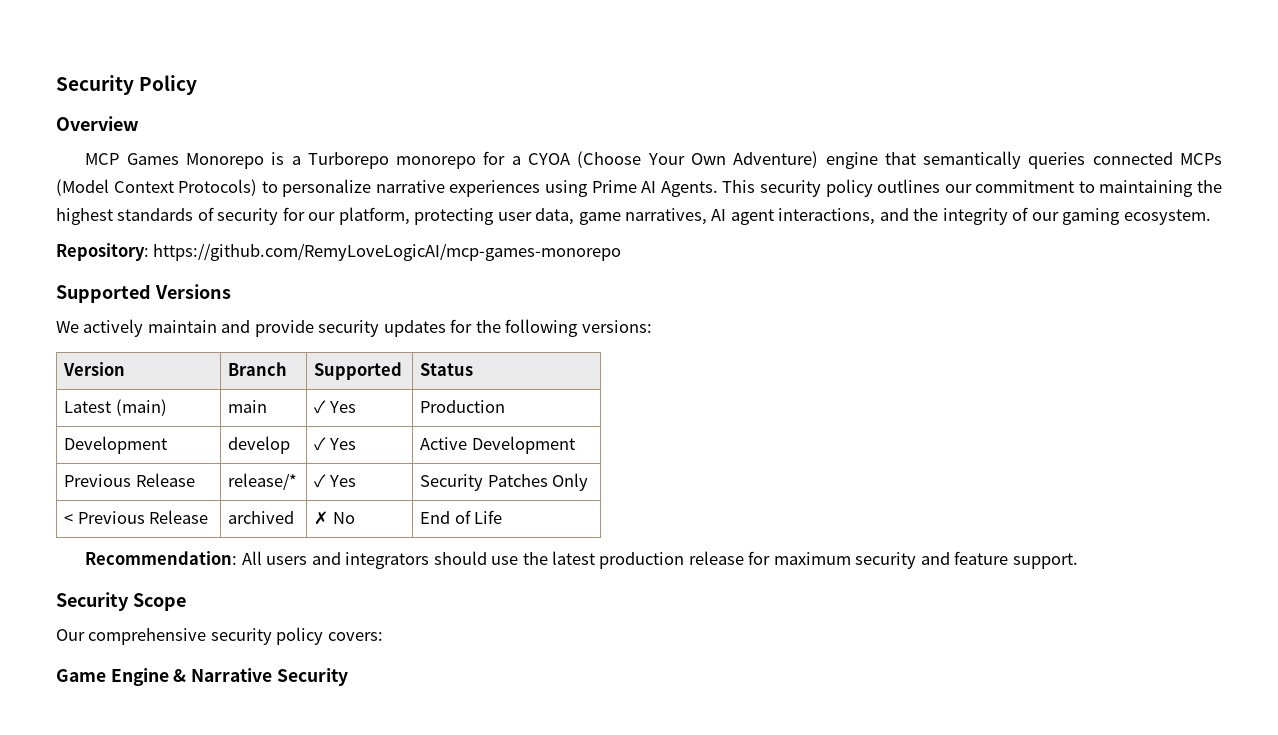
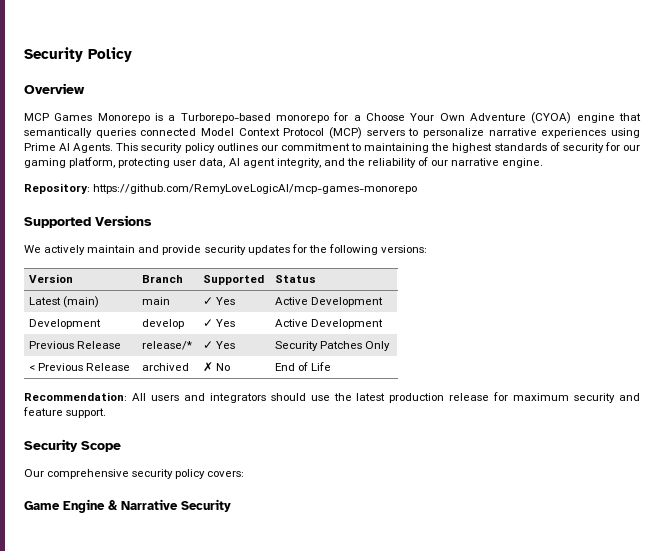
[307,152,389,169] Turborepo -> [180,113,271,123] Turborepo-based
[528,151,819,168] CYOA (Choose Your Own Adventure) -> [365,112,572,124] Choose Your Own Adventure (CYOA)
[1180,153,1223,165] [56,179,258,196] MCPs (Model Context Protocols) -> [201,127,405,139] Model Context Protocol (MCP) servers
(336, 216) none -> [24,158,66,168] gaming
[578,208,708,225] game narratives, -> (226, 163) none
[778,208,876,225] interactions, -> [276,158,321,168] integrity,
[942,208,1008,225] integrity -> [368,158,417,168] reliability
[1062,208,1211,225] gaming ecosystem. -> [451,158,544,168] narrative engine.
[420,400,506,413] Production -> [274,297,384,307] Active Development

